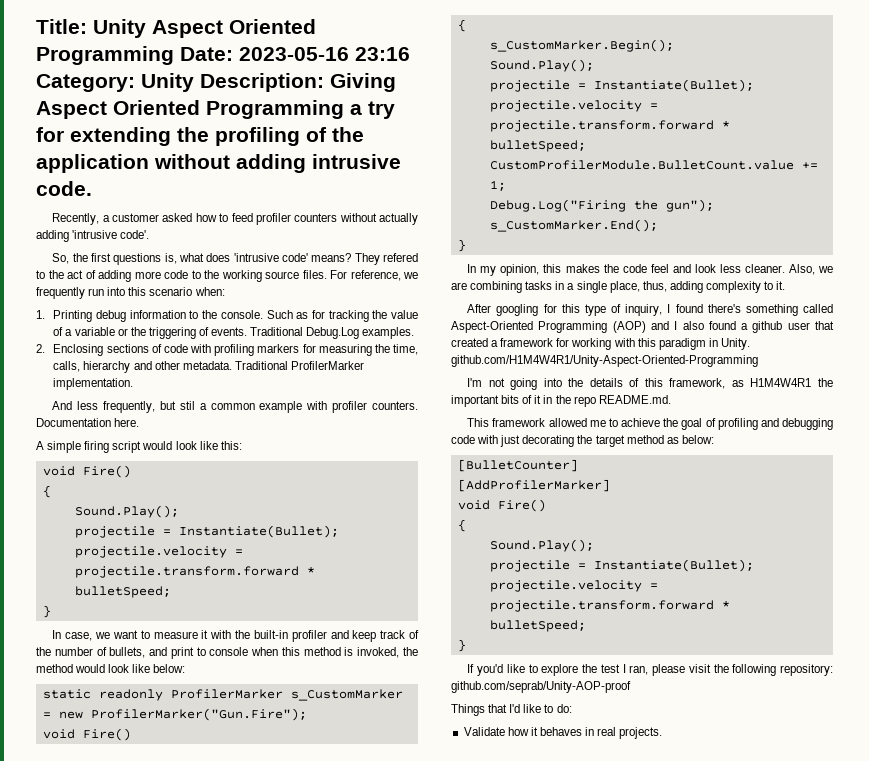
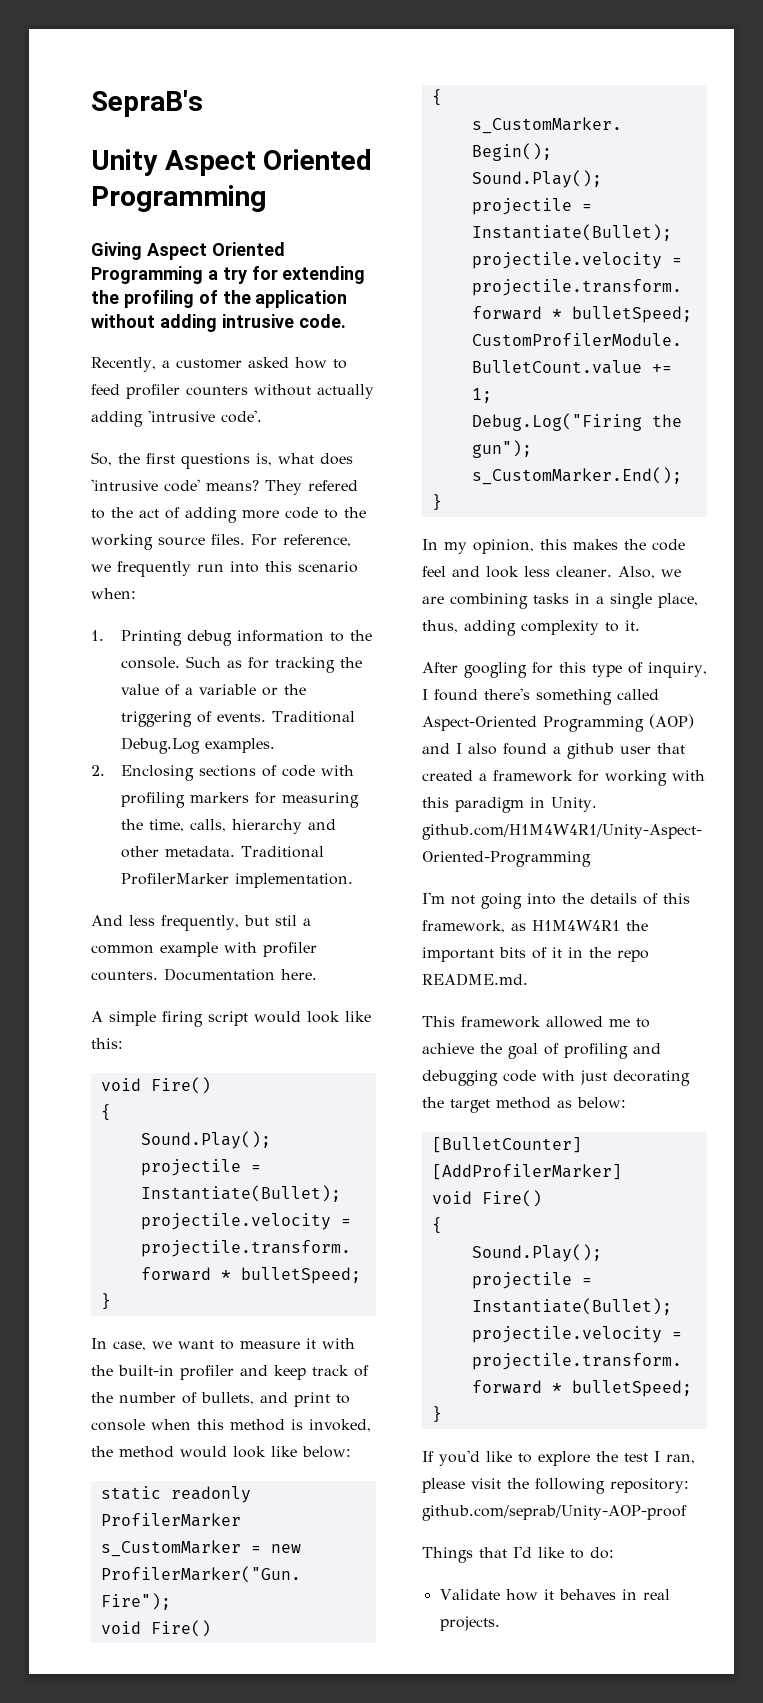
[36,19,87,34] Title: -> [91,90,203,117] SepraB's //
[180,47,410,61] [36,73,324,92] Date: 2023-05-16 23:16 Category: Unity Description: -> (266, 198) //

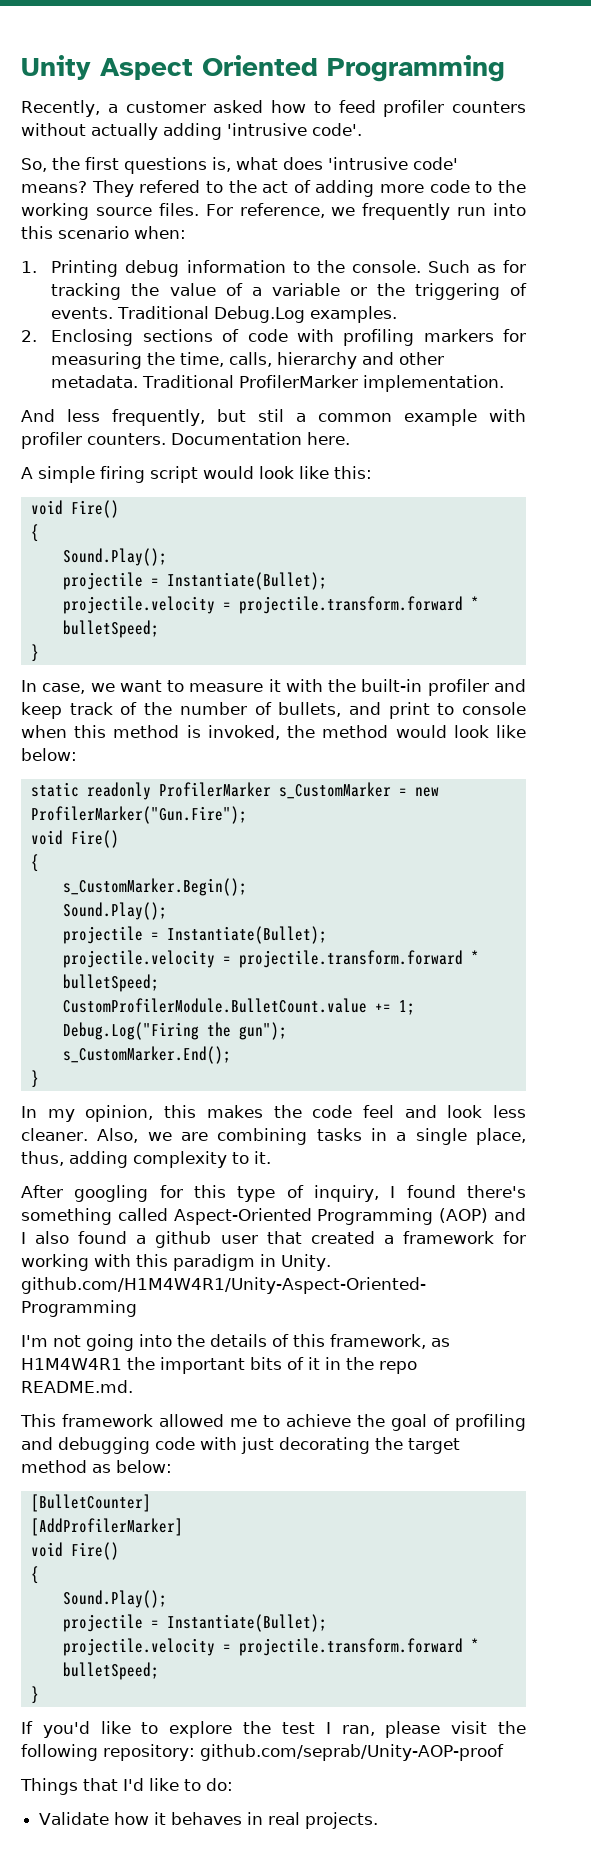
[91,90,203,117] SepraB's // -> (21, 67) none
[91,242,285,260] [91,266,366,284] [91,290,348,308] [91,314,346,332] // Giving Aspect Oriented Programming a try for extending the profiling of the application without adding intrusive code. -> (505, 68) none

